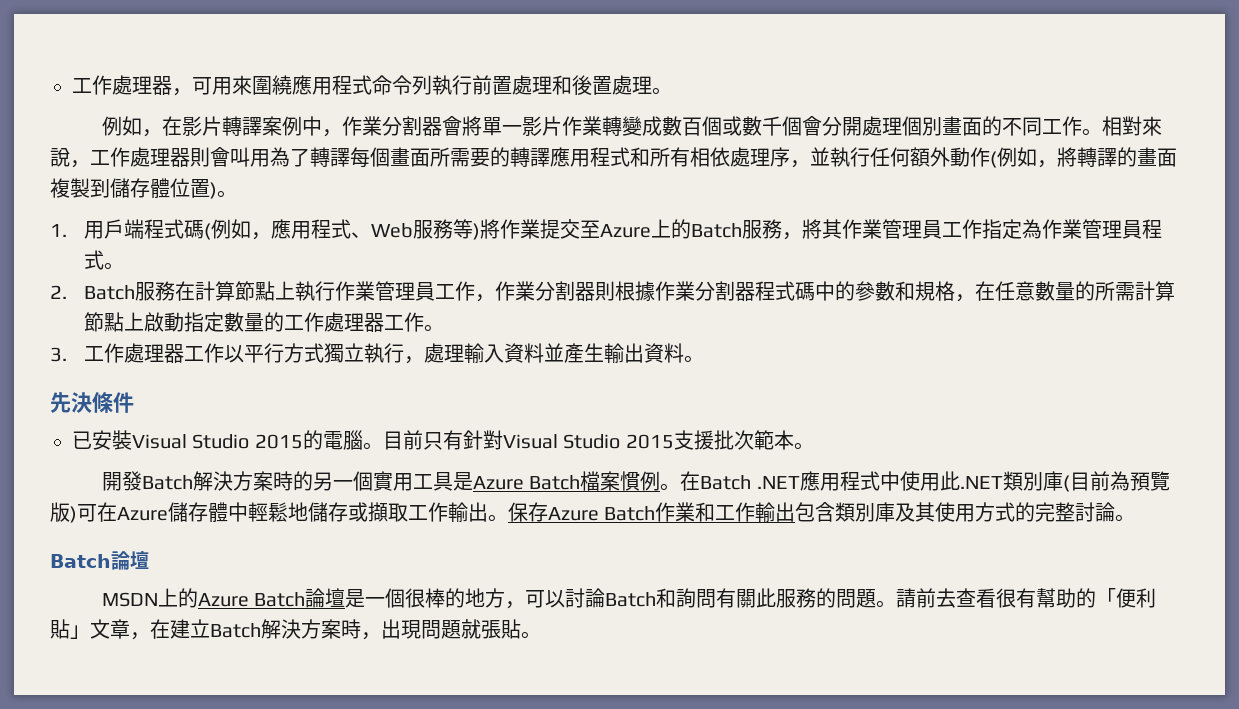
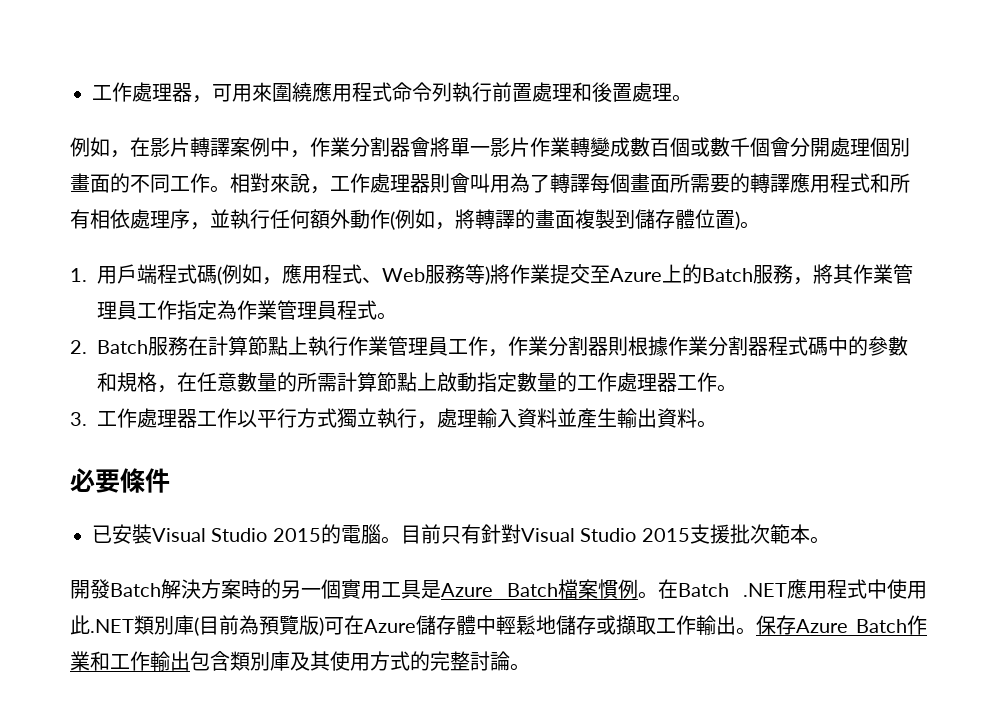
[50,392,92,413] 先決 -> [70,468,120,493] 必要
[50,551,149,570] [101,588,1157,609] [50,619,541,640] // Batch論壇 // MSDN上的Azure Batch論壇是一個很棒的地方，可以討論Batch和詢問有關此服務的問題。請前去查看很有幫助的「便利貼」文章，在建立Batch解決方案時，出現問題就張貼。 -> (530, 667) none

